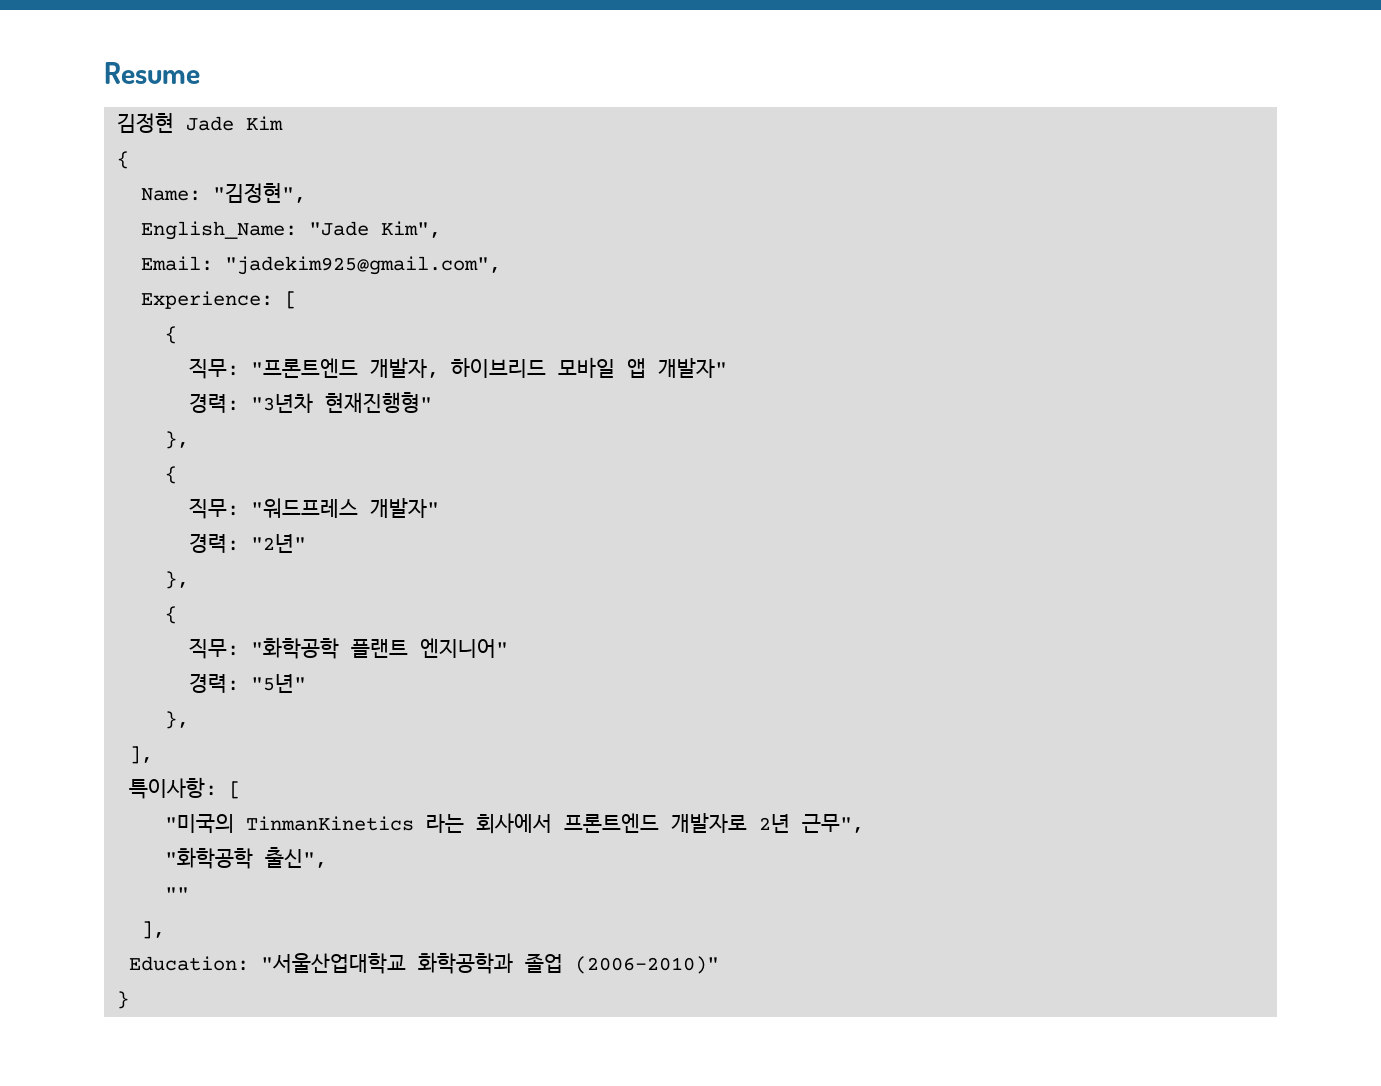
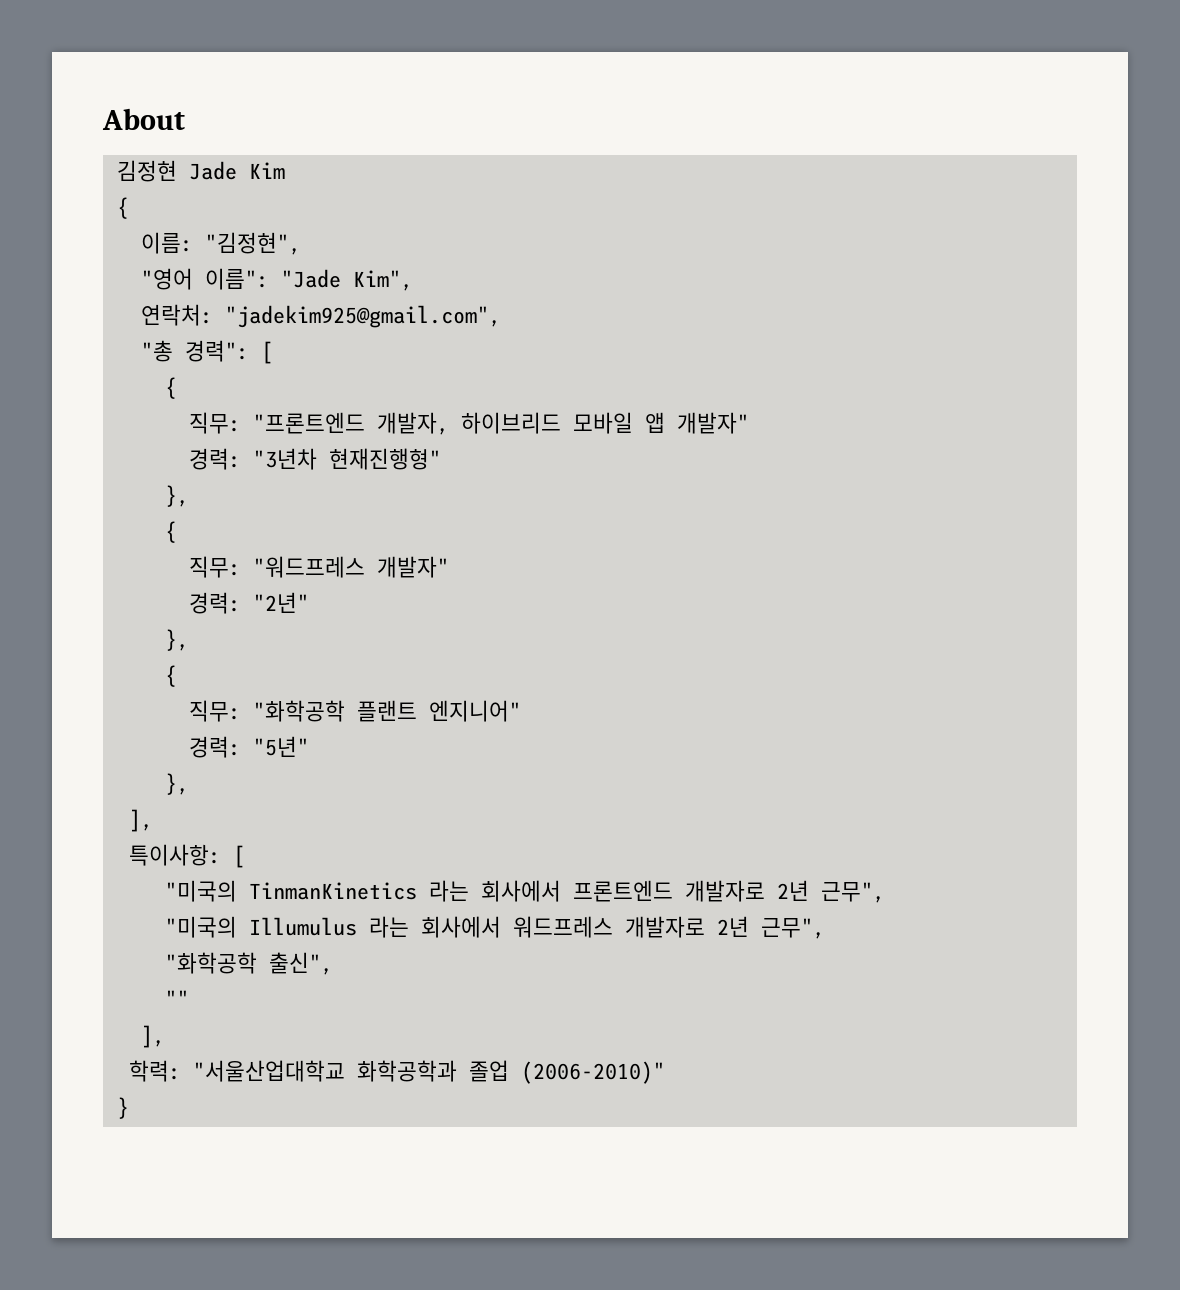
[104,62,200,84] Resume -> [102,108,185,130] About
[140,188,201,201] Name: -> [140,232,193,254] 이름:
[140,221,297,240] English_Name: -> [140,268,269,290] "영어 이름":
[140,256,213,271] Email: -> [140,304,213,326] 연락처:
[140,291,273,309] Experience: -> [140,340,249,362] "총 경력":
(864, 823) none -> [164,916,825,939] // "미국의 Illumulus 라는 회사에서 워드프레스 개발자로 2년 근무",
[128,956,249,971] Education: -> [128,1060,181,1082] 학력:

